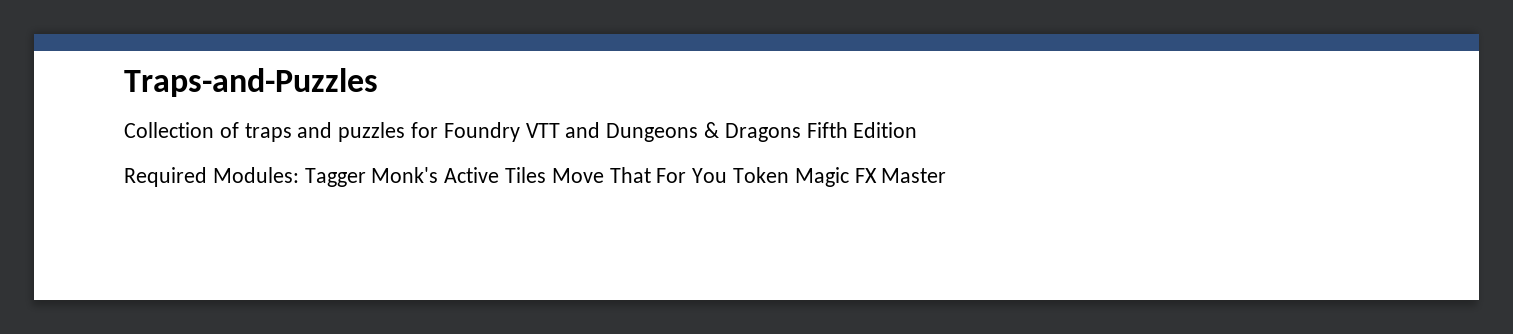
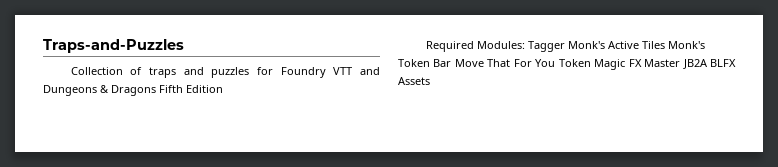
(547, 175) none -> [667,41,705,49] [398,59,452,67] Monk's Token Bar
(947, 175) none -> [682,59,736,69] [398,77,430,85] JB2A BLFX Assets

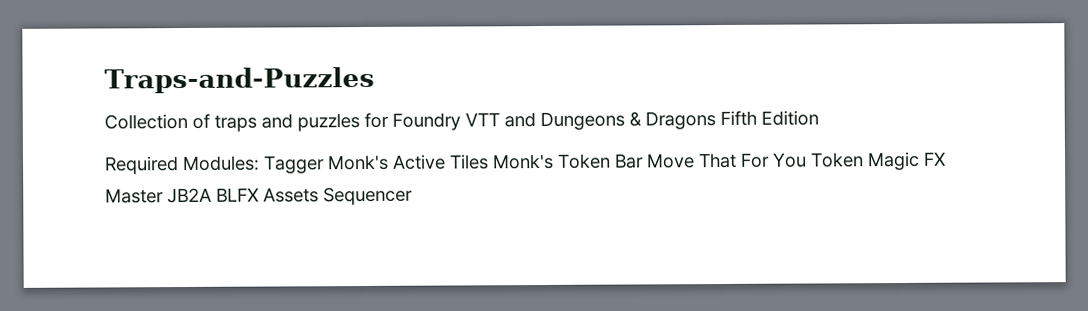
(430, 81) none -> [323,186,413,206] Sequencer

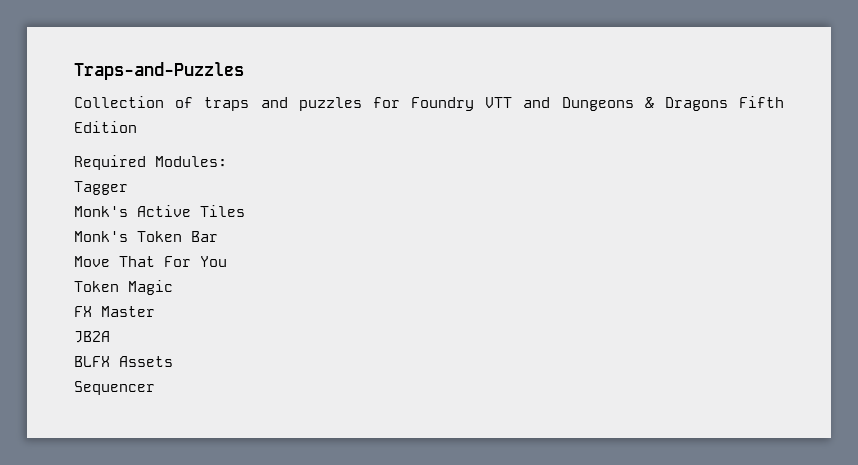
(260, 163) none -> (227, 161) //
(325, 164) none -> (128, 188) //
(489, 162) none -> (245, 211) //
(644, 161) none -> (218, 236) //
(807, 160) none -> (227, 261) //
(920, 161) none -> (173, 287) //
(164, 196) none -> (155, 311) //
(212, 195) none -> (110, 337) //
(319, 195) none -> (173, 361) //

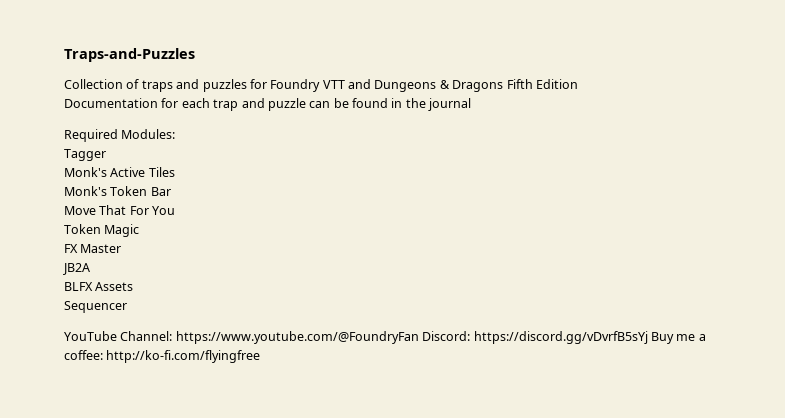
(137, 127) none -> [64,98,472,111] // Documentation for each trap and puzzle can be found in the journal
(155, 388) none -> [64,331,706,344] [64,350,261,363] // YouTube Channel: https://www.youtube.com/@FoundryFan Discord: https://discord.gg/vDvrfB5sYj Buy me a coffee: http://ko-fi.com/flyingfree

